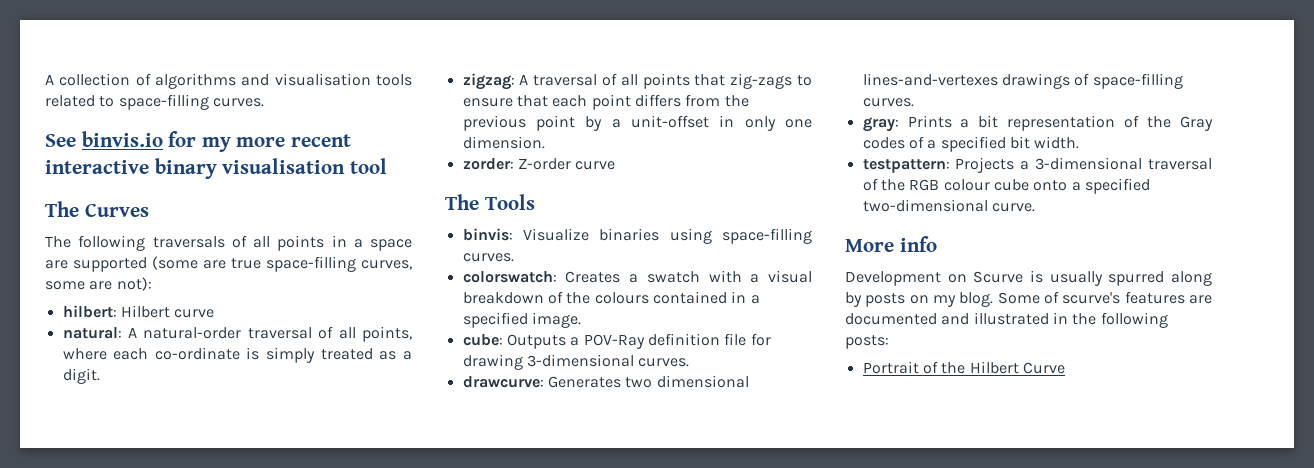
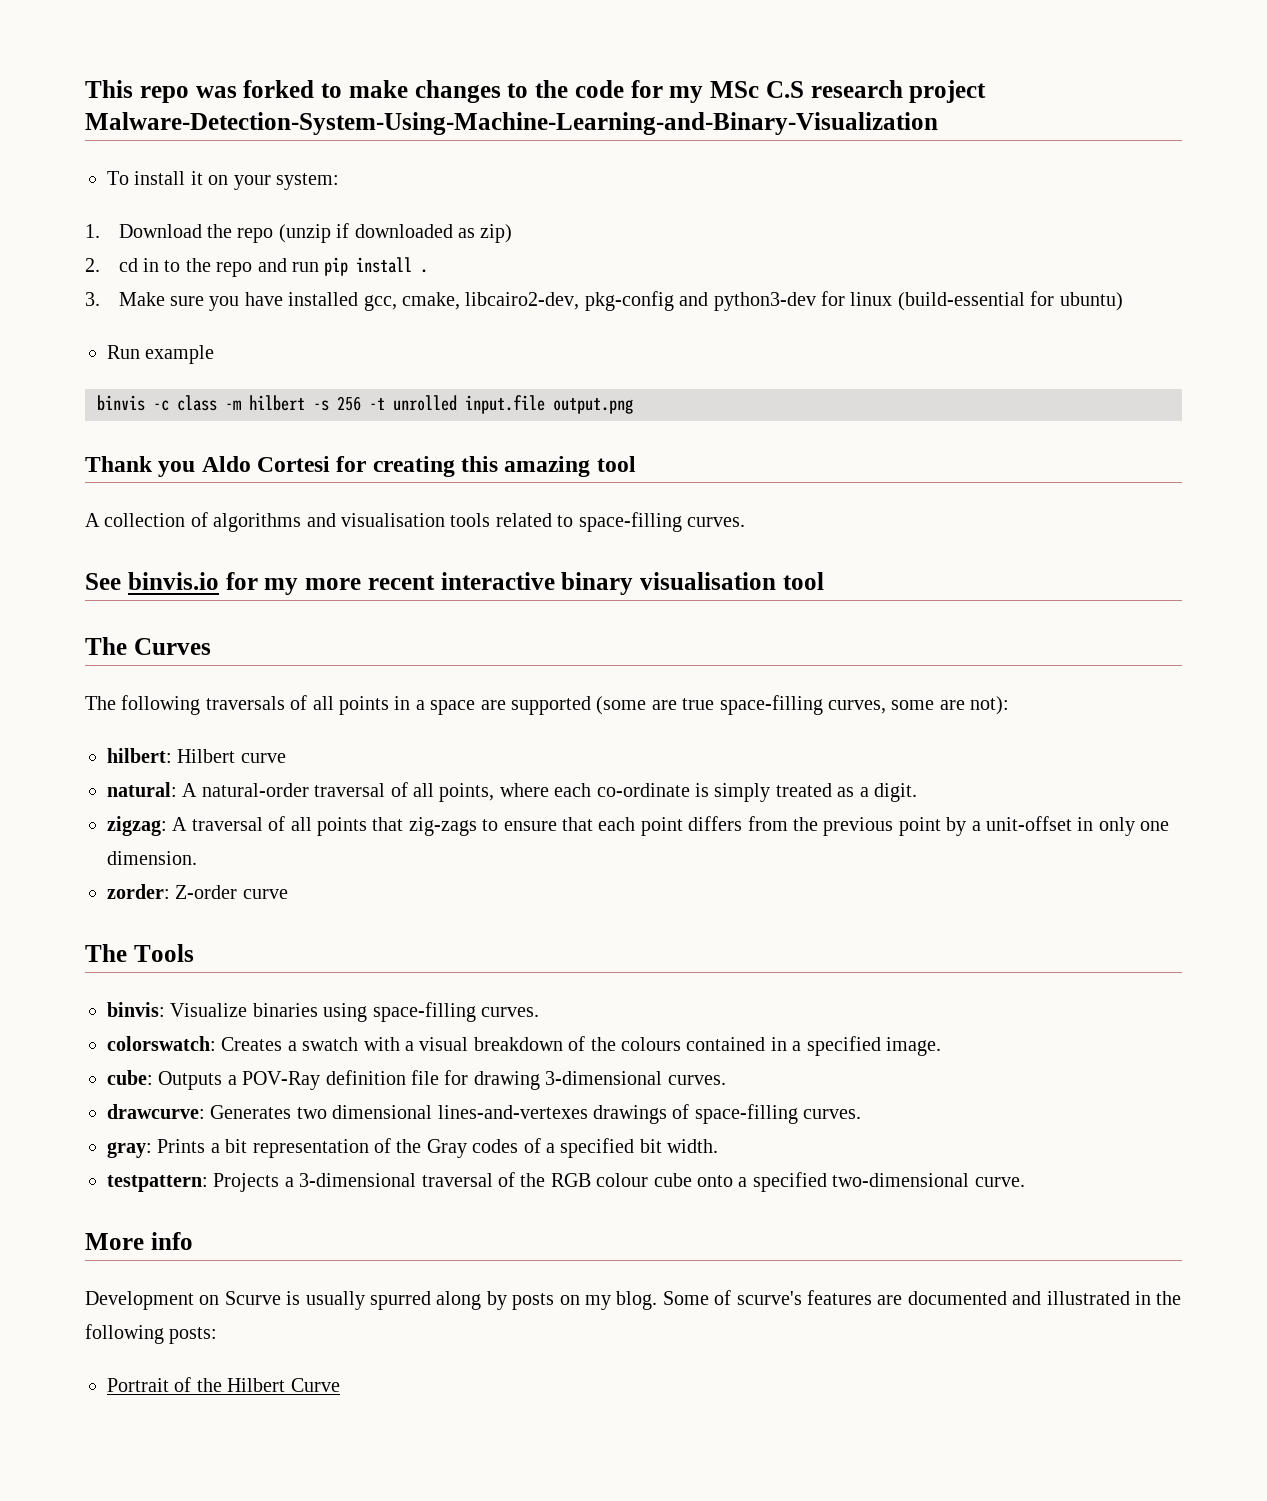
(45, 79) none -> [85,80,987,103] [85,112,938,135] [107,171,339,190] [85,223,513,243] [85,257,429,277] [85,291,1123,311] [107,345,215,364] [97,395,633,414] [85,456,636,477] This repo was forked to make changes to the code for my MSc C.S research project Malware-Detection-System-Using-Machine-Learning-and-Binary-Visualization // To install it on your system: // 1. Download the repo (unzip if downloaded as zip) // 2. cd in to the repo and run pip install . // 3. Make sure you have installed gcc, cmake, libcairo2-dev, pkg-config and python3-dev for linux (build-essential for ubuntu) // Run example // binvis -c class -m hilbert -s 256 -t unrolled input.file output.png // Thank you Aldo Cortesi for creating this amazing tool //

